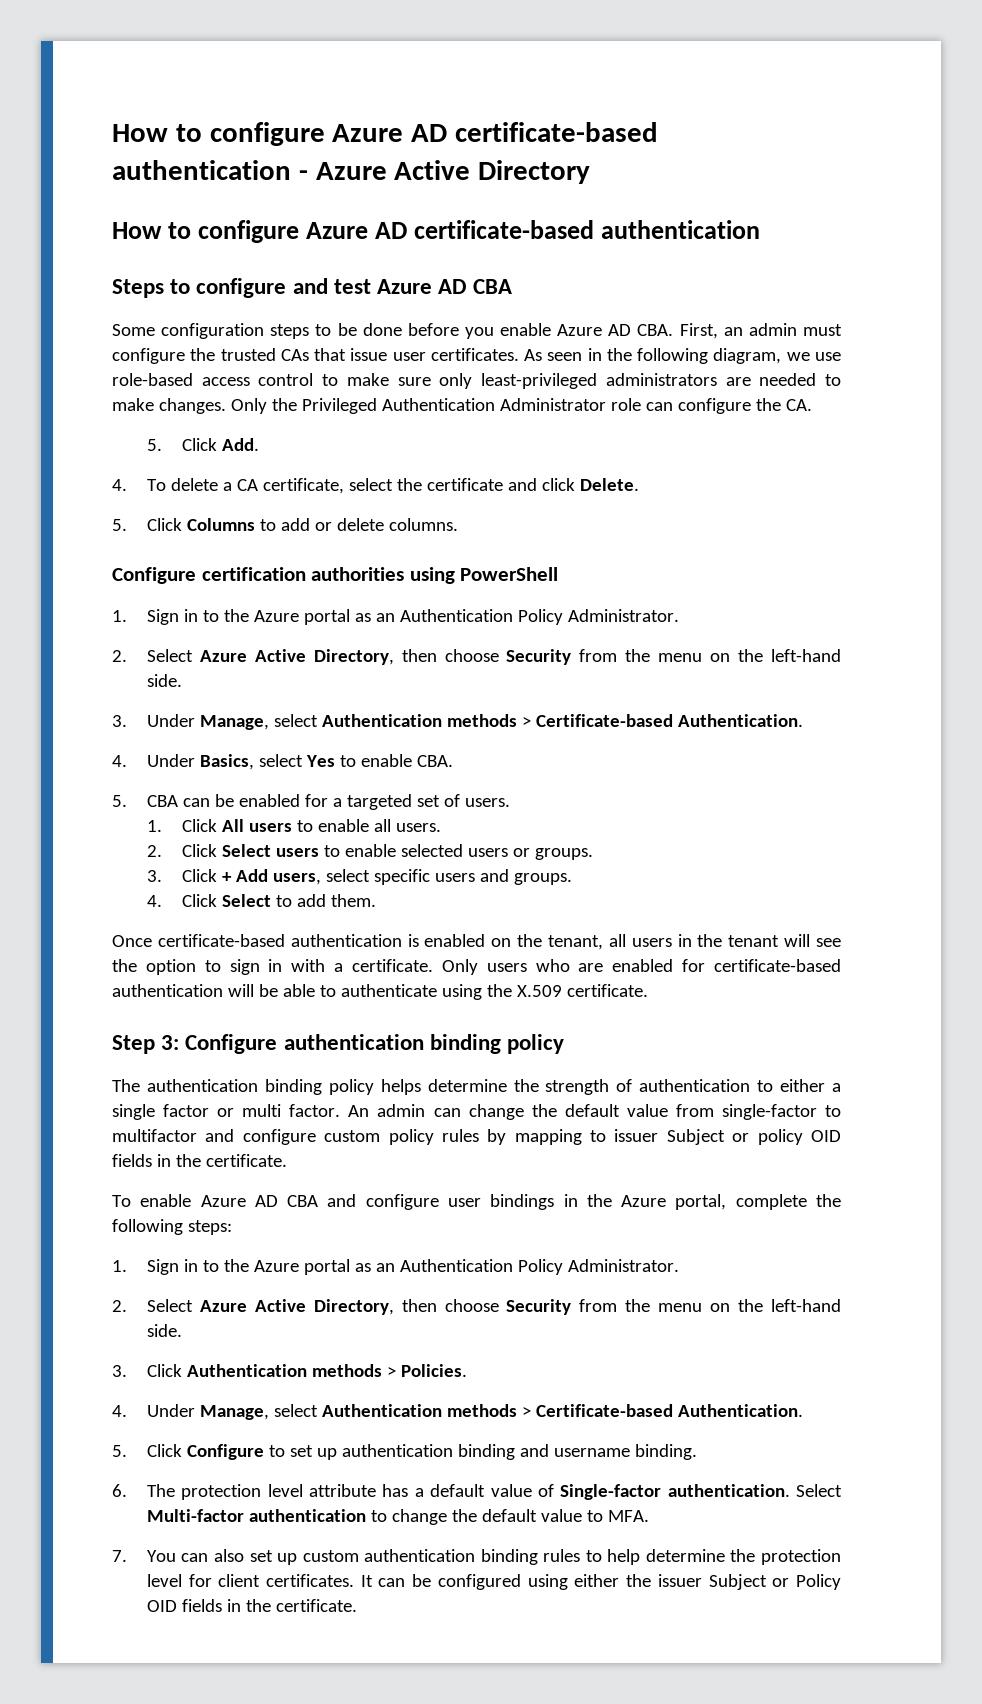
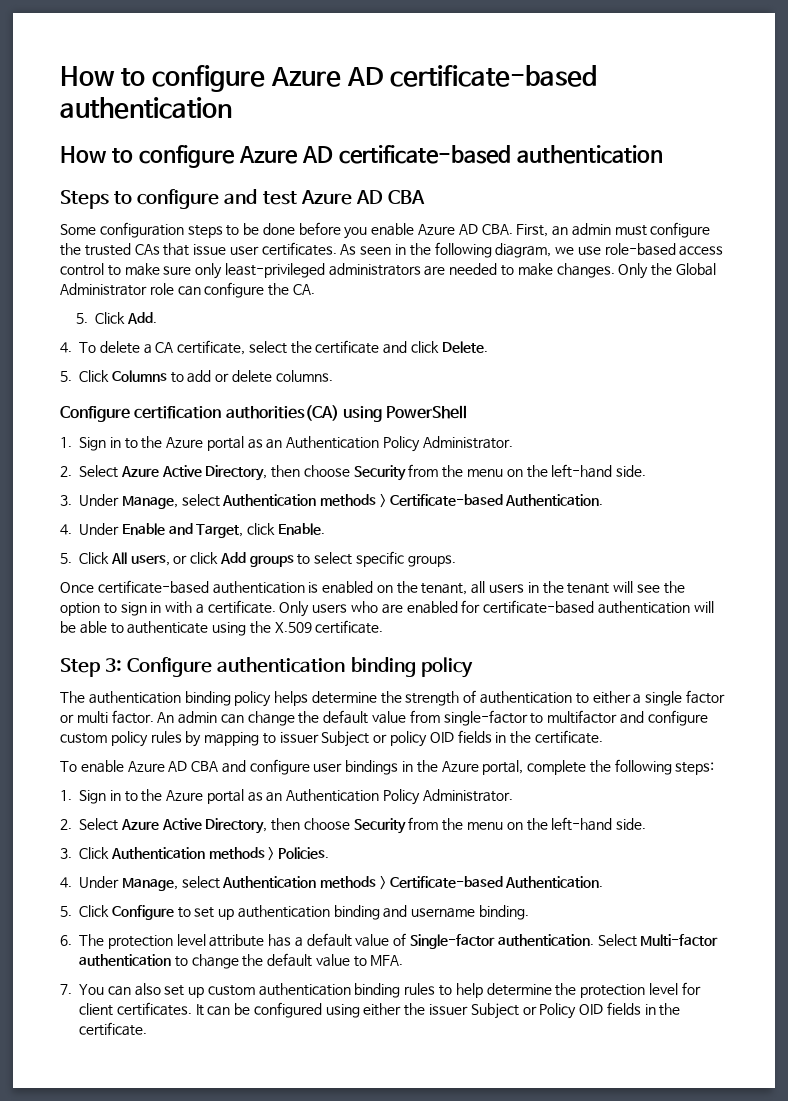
[112,122,659,146] [112,160,591,184] How to configure Azure AD certificate-based authentication - Azure Active Directory -> [60,65,598,92] [60,97,232,119] How to configure Azure AD certificate-based authentication
[301,398,495,414] Privileged Authentication -> [675,263,716,276] Global
[311,567,405,581] authorities -> [225,405,339,421] authorities(CA)
[199,754,453,770] [112,794,510,810] [146,819,441,832] [146,844,593,860] [146,869,572,885] [146,894,376,907] Basics, select Yes to enable CBA. // 5. CBA can be enabled for a targeted set of users. // 1. Click All users to enable all users. // 2. Click Select users to enable selected users or groups. // 3. Click + Add users, select specific users and groups. // 4. Click Select to add them. -> [121,523,325,538] [60,551,456,567] Enable and Target, click Enable. // 5. Click All users, or click Add groups to select specific groups.

